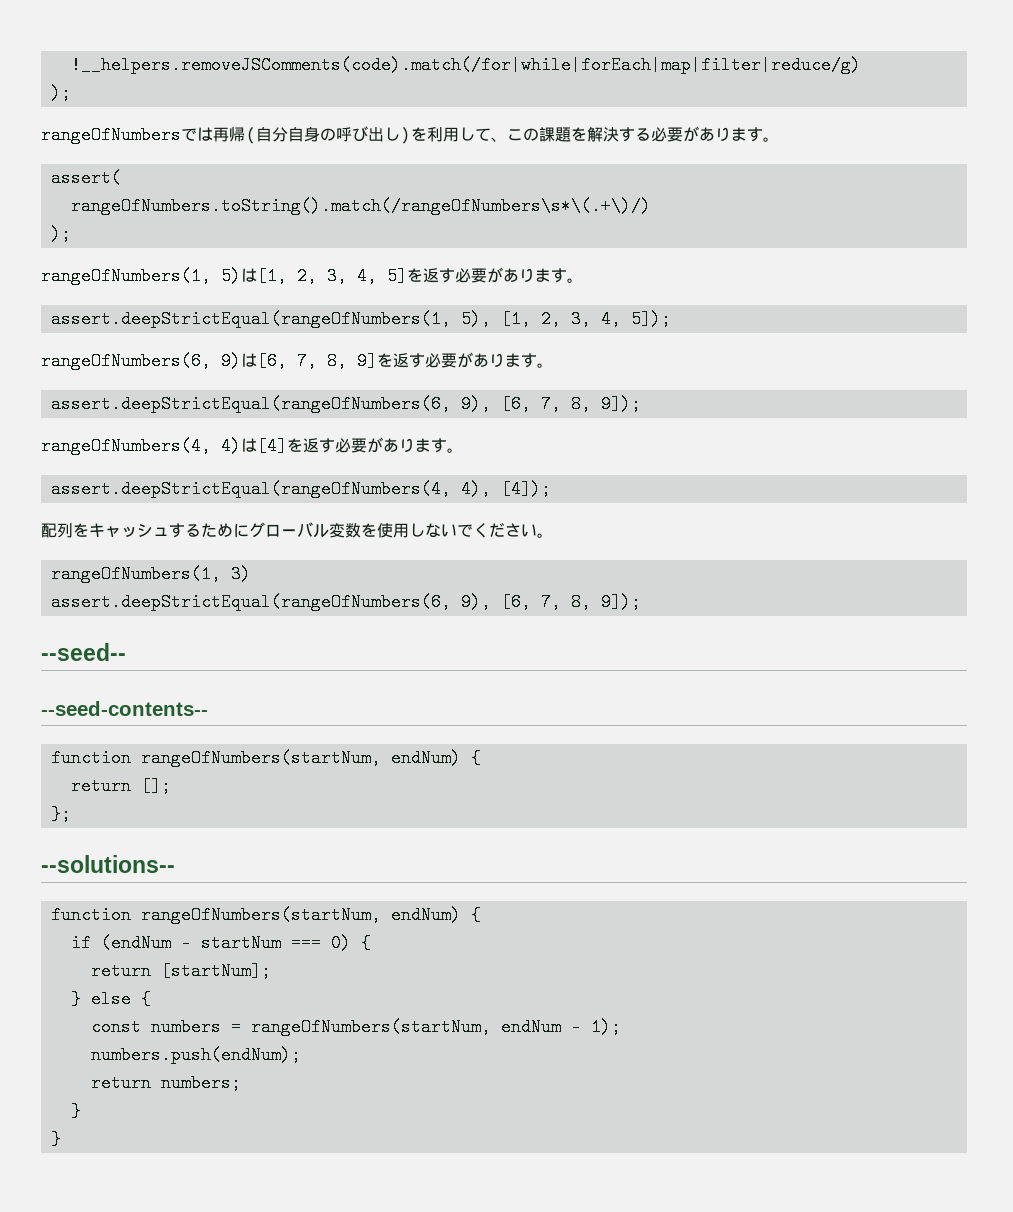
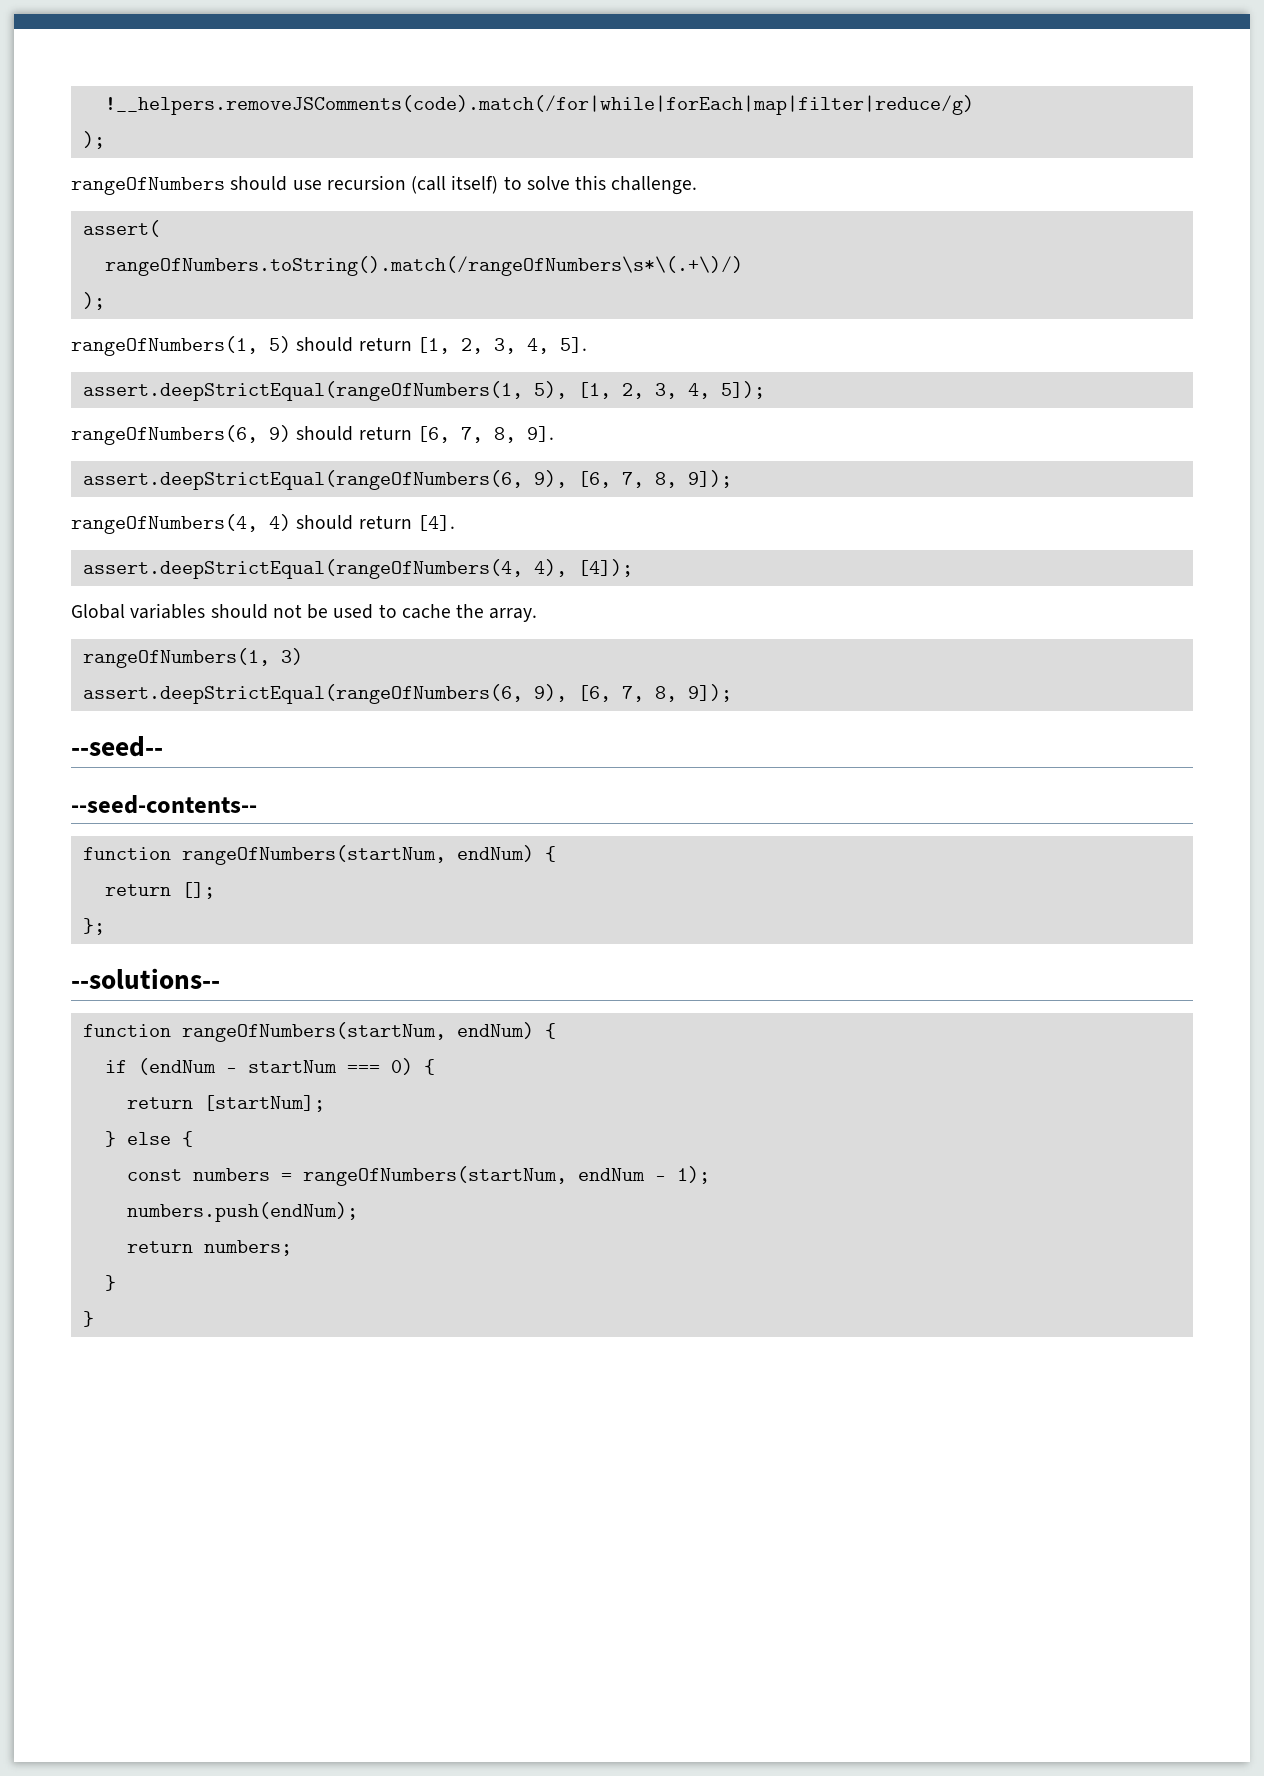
[181,126,779,144] では再帰(自分自身の呼び出し)を利用して、この課題を解決する必要があります。 -> [230,175,698,195] should use recursion (call itself) to solve this challenge.
[241,267,583,285] は[1, 2, 3, 4, 5]を返す必要があります。 -> [296,337,587,354] should return [1, 2, 3, 4, 5].
[241,352,553,370] は[6, 7, 8, 9]を返す必要があります。 -> [296,426,554,443] should return [6, 7, 8, 9].
[241,437,463,455] [50,480,551,498] [41,522,553,538] は[4]を返す必要があります。 // assert.deepStrictEqual(rangeOfNumbers(4, 4), [4]); // 配列をキャッシュするためにグローバル変数を使用しないでください。 -> [296,515,455,531] [82,559,633,579] [71,603,538,622] should return [4]. // assert.deepStrictEqual(rangeOfNumbers(4, 4), [4]); // Global variables should not be used to cache the array.

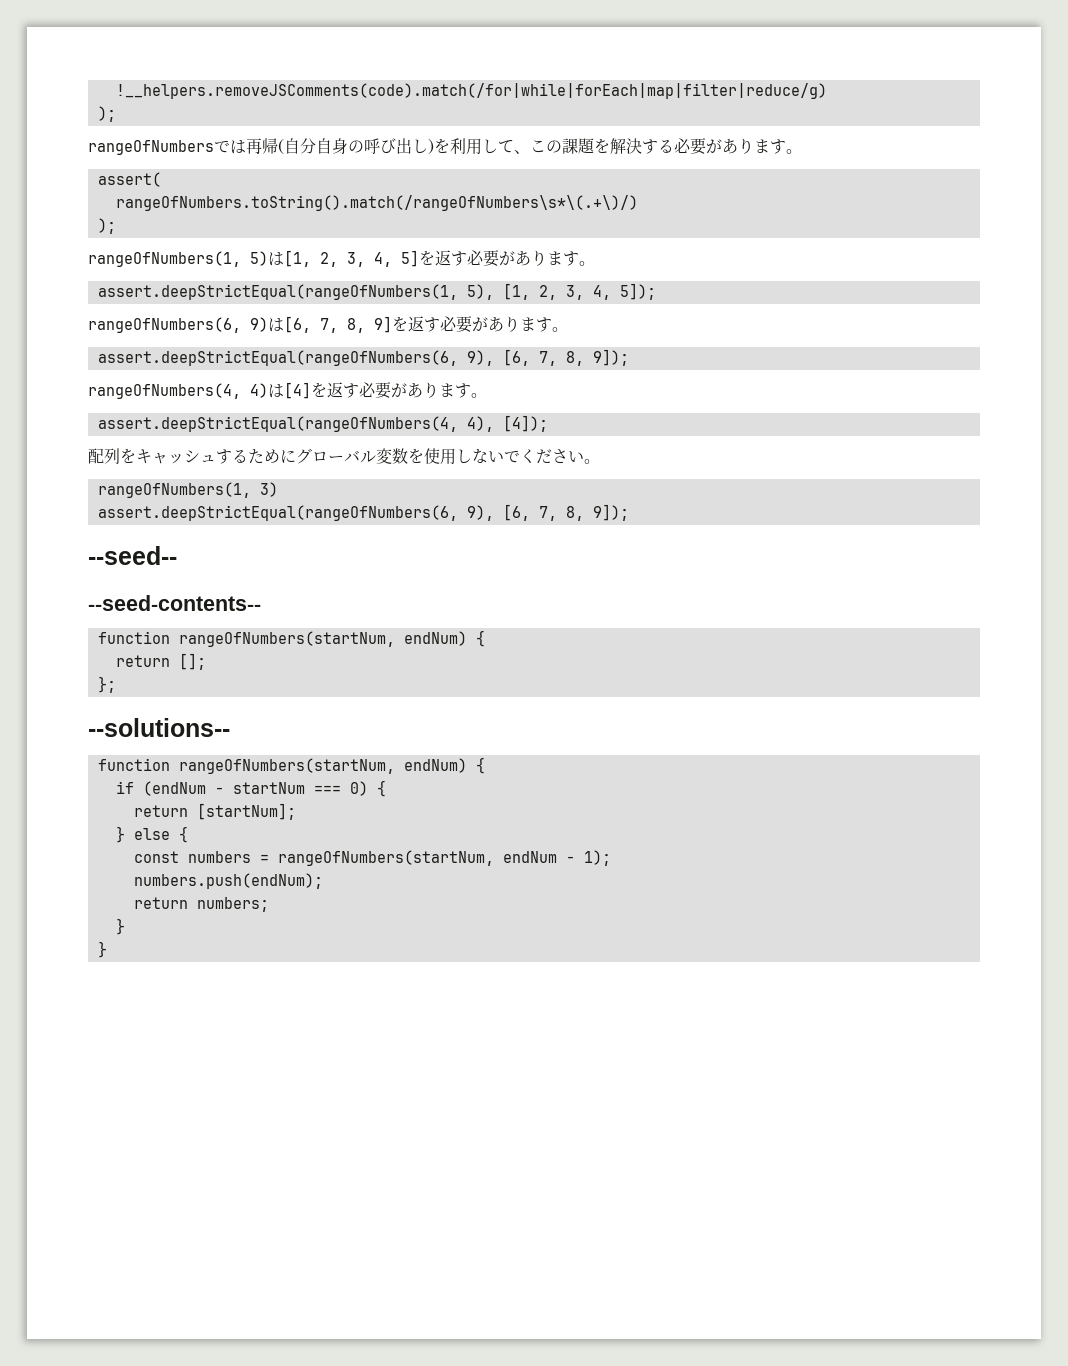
[230,175,698,195] should use recursion (call itself) to solve this challenge. -> [214,138,802,155] では再帰(自分自身の呼び出し)を利用して、この課題を解決する必要があります。
[296,337,587,354] should return [1, 2, 3, 4, 5]. -> [268,250,595,267] は[1, 2, 3, 4, 5]を返す必要があります。
[296,426,554,443] should return [6, 7, 8, 9]. -> [268,316,568,333] は[6, 7, 8, 9]を返す必要があります。
[296,515,455,531] [82,559,633,579] [71,603,538,622] should return [4]. // assert.deepStrictEqual(rangeOfNumbers(4, 4), [4]); // Global variables should not be used to cache the array. -> [268,382,487,399] [97,415,548,432] [88,448,600,465] は[4]を返す必要があります。 // assert.deepStrictEqual(rangeOfNumbers(4, 4), [4]); // 配列をキャッシュするためにグローバル変数を使用しないでください。

